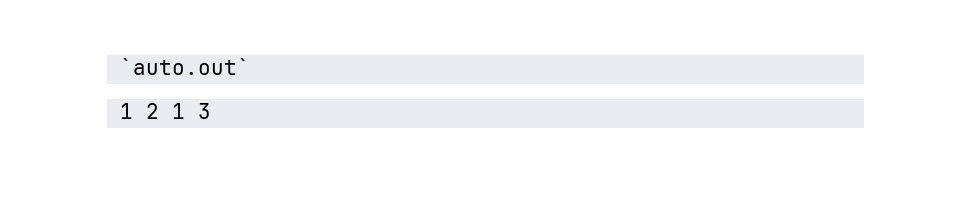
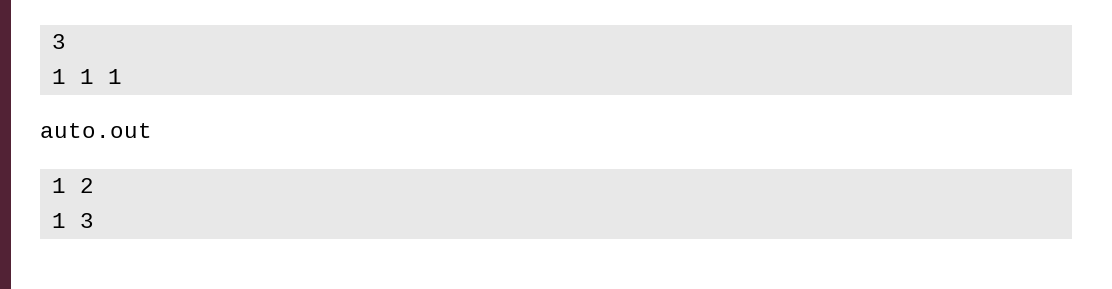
[119,58,250,75] `auto.out` -> [52,34,67,49] [52,69,123,84] [40,123,152,138] 3 // 1 1 1 // auto.out
(159, 111) none -> (95, 185) //

